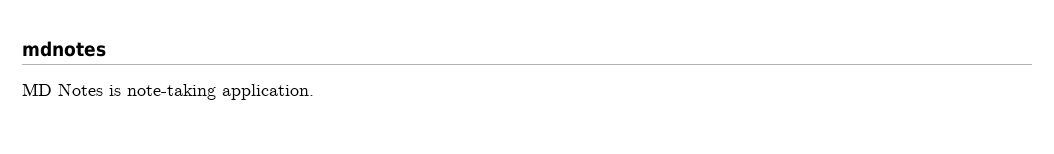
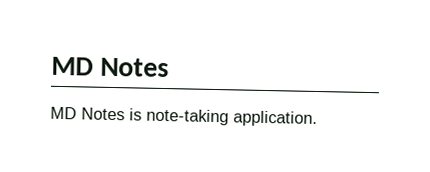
[22,41,106,57] mdnotes -> [51,56,170,78] MD Notes

